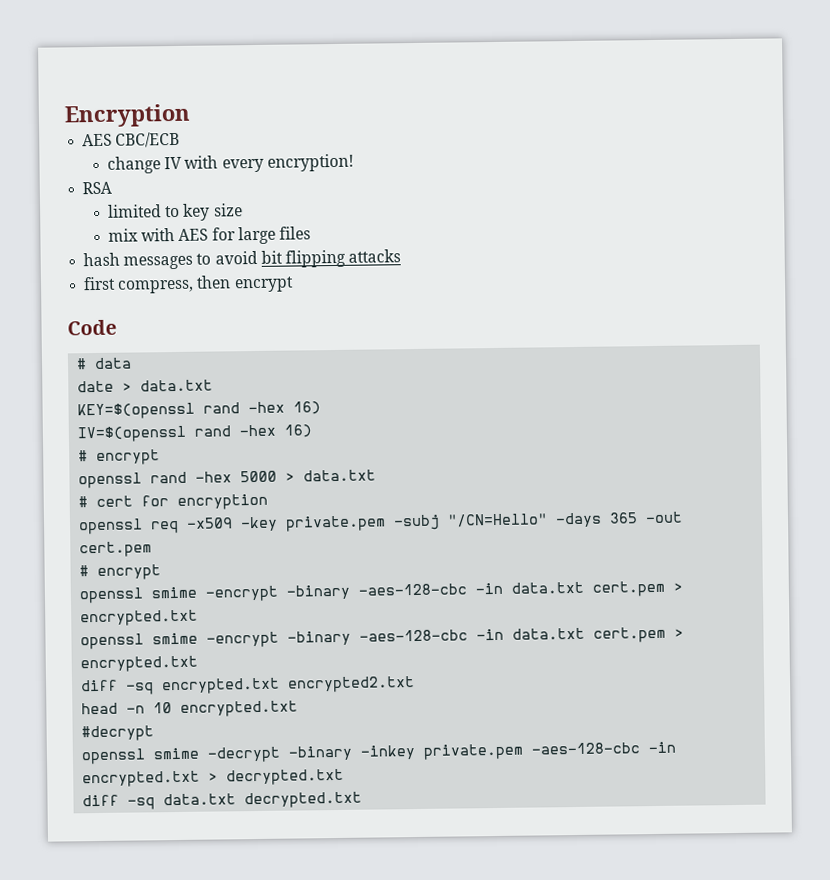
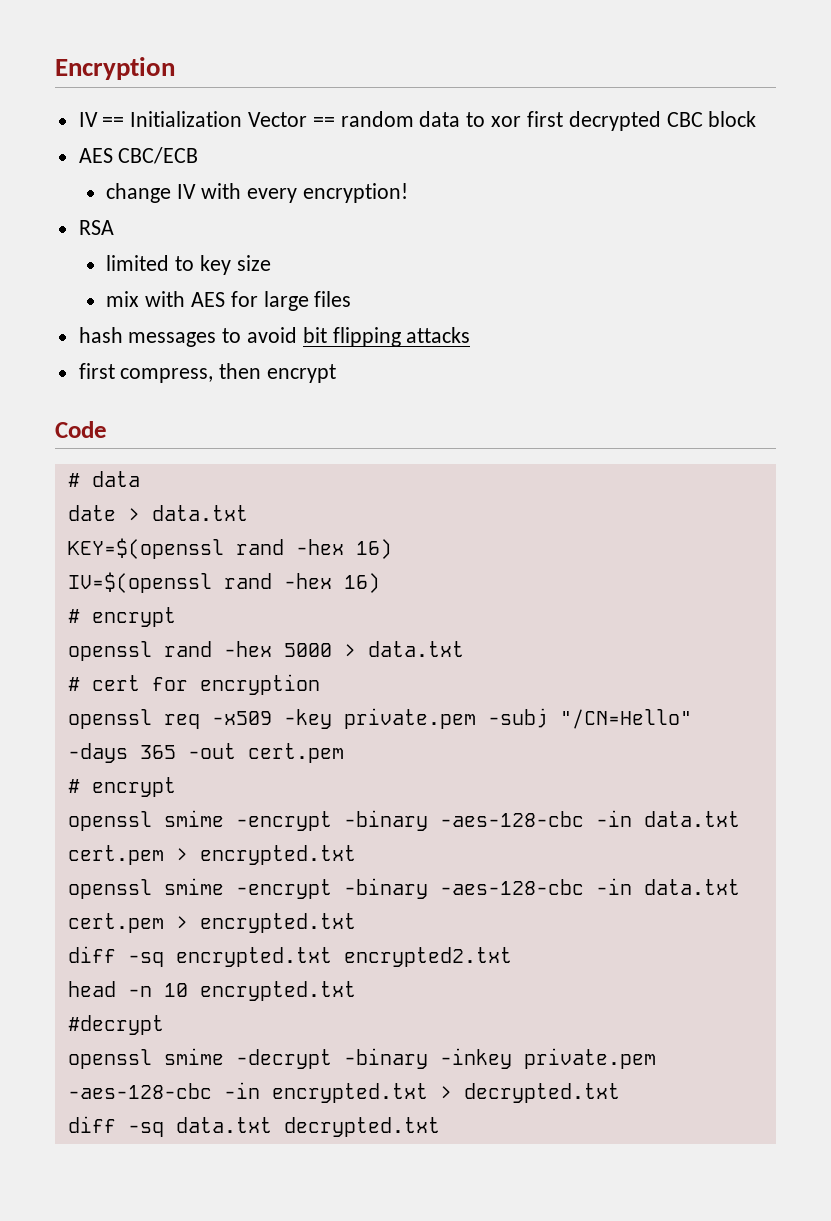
(191, 115) none -> [78,111,757,131] // IV == Initialization Vector == random data to xor first decrypted CBC block

